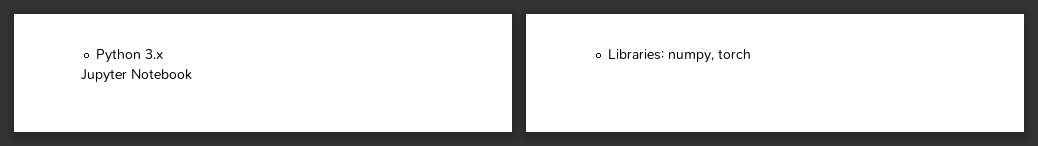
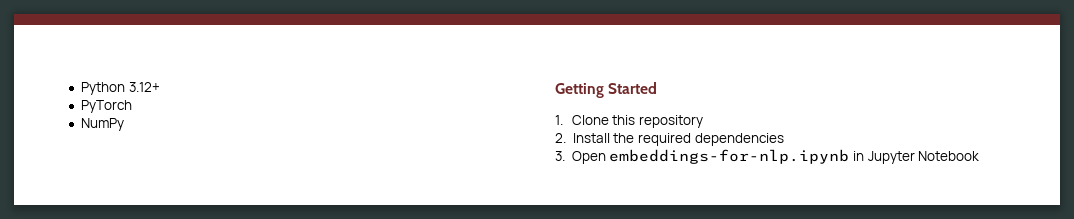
[145,49,164,59] 3.x // -> [128,82,160,92] [80,100,132,113] [80,118,124,131] [555,82,658,98] [555,115,703,128] [555,133,784,146] [555,149,865,164] 3.12+ // PyTorch // NumPy // Getting Started // 1. Clone this repository // 2. Install the required dependencies // 3. Open embeddings-for-nlp.ipynb in
[608,49,752,63] // Libraries: numpy, torch -> (980, 156) none

